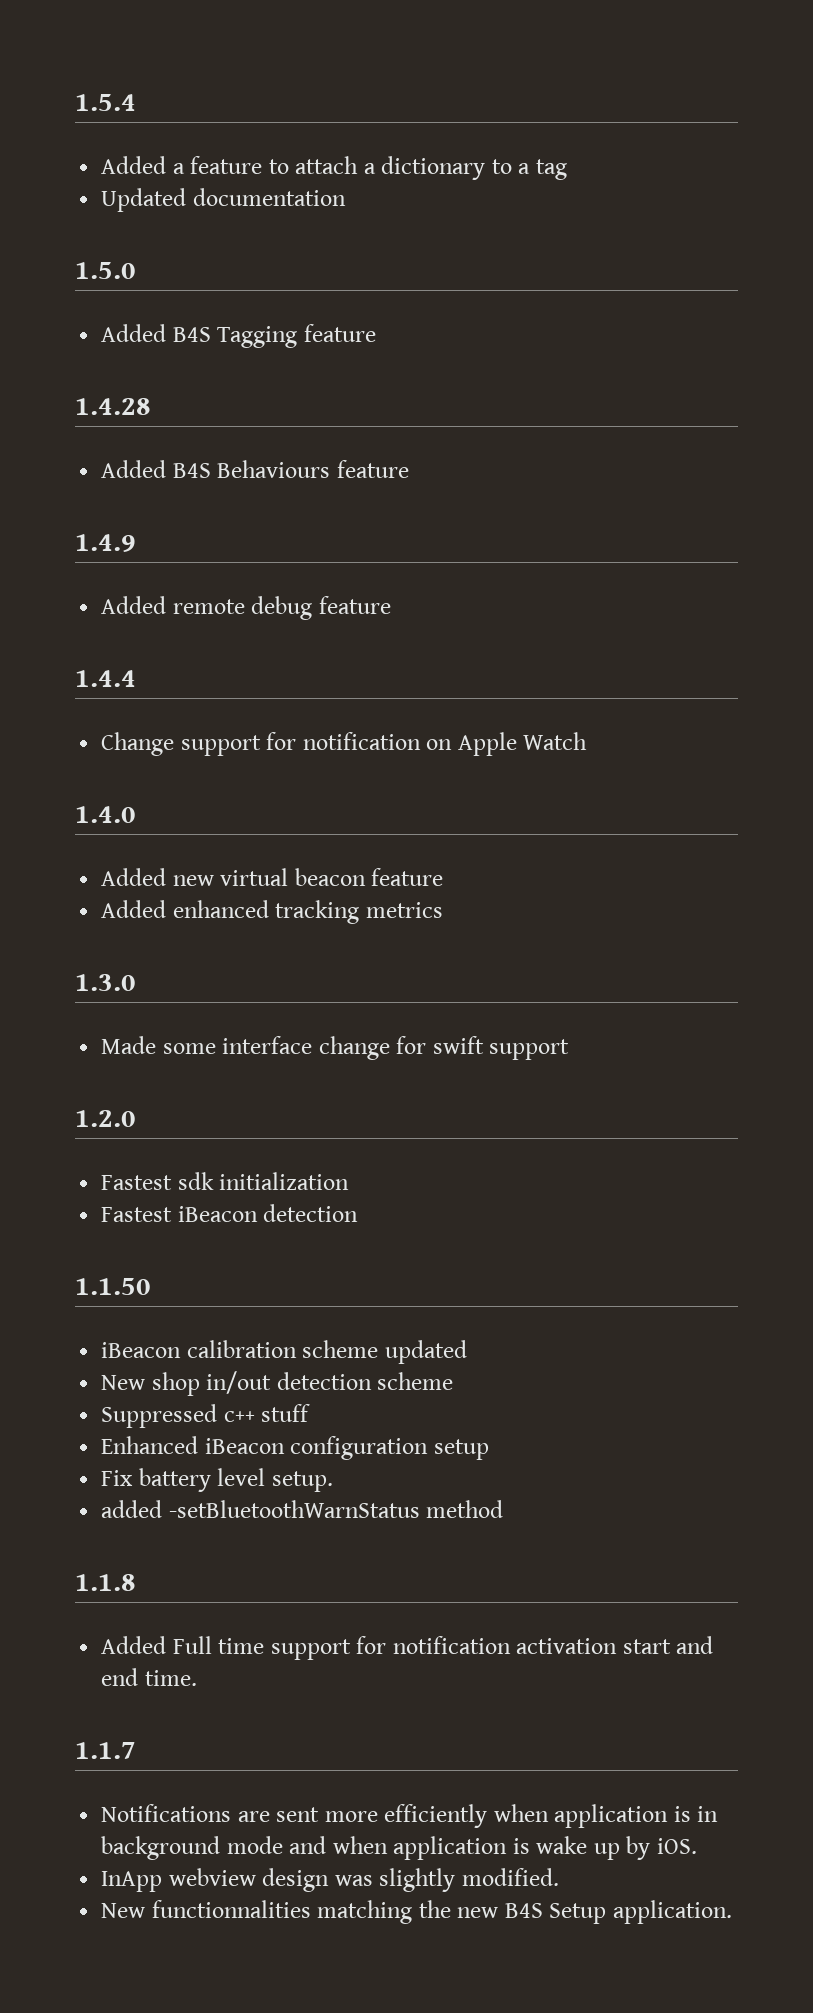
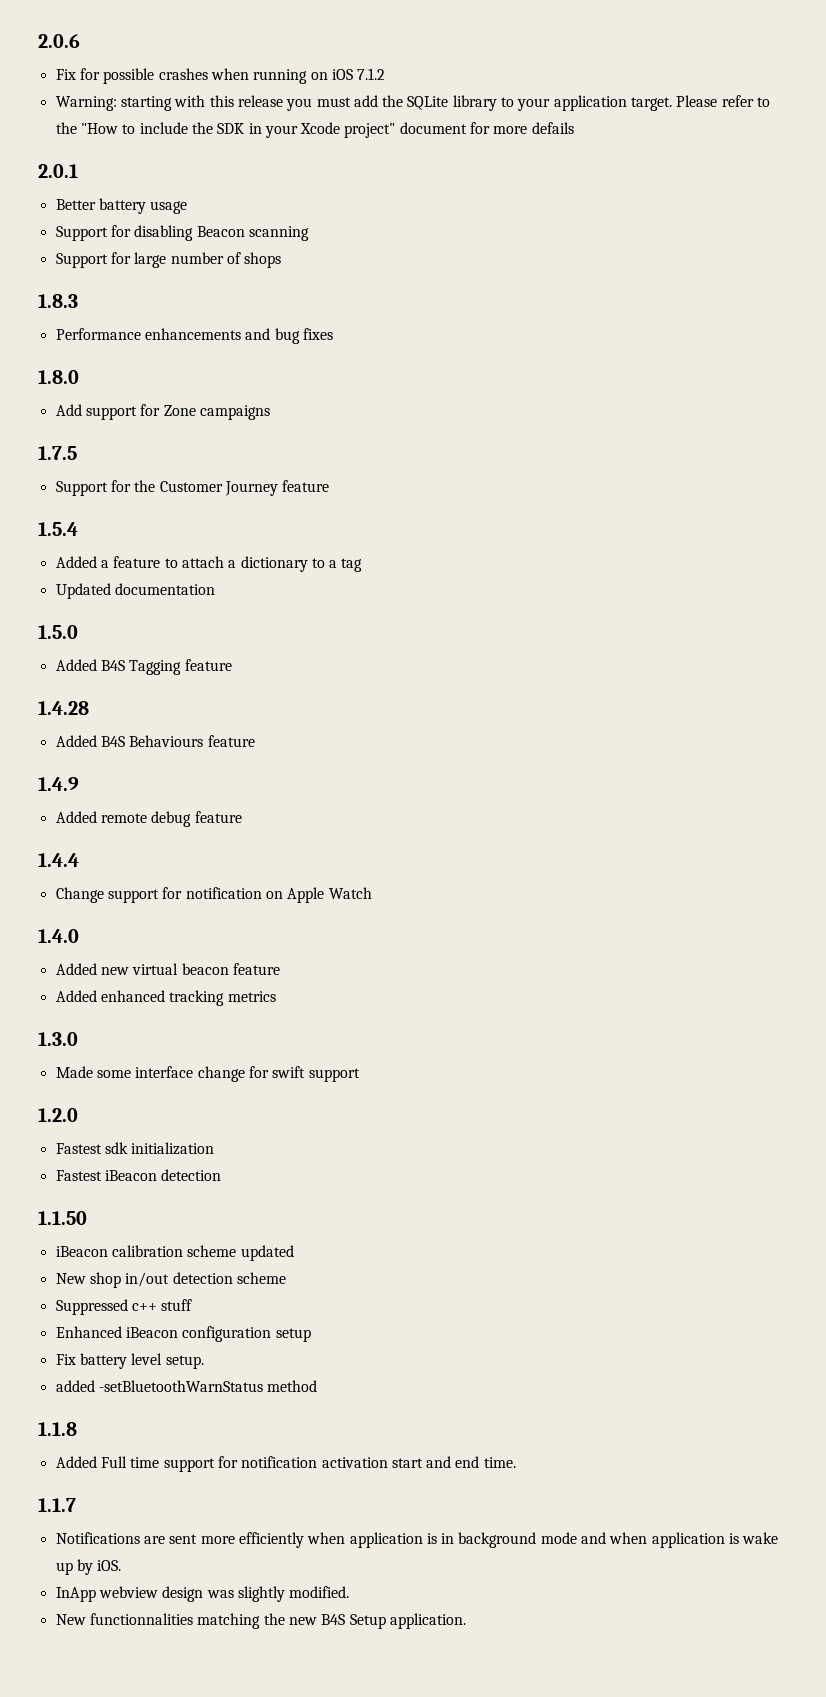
(75, 102) none -> [38,34,80,48] [55,68,386,84] [55,95,771,111] [55,122,574,138] [38,164,78,178] [55,198,188,214] [55,225,309,241] [55,252,282,268] [38,294,78,308] [55,328,333,344] [38,370,79,384] [55,404,270,420] [38,446,77,460] [55,480,330,496] 2.0.6 // Fix for possible crashes when running on iOS 7.1.2 // Warning: starting with this release you must add the SQLite library to your application target. Please refer to the "How to include the SDK in your Xcode project" document for more defails // 2.0.1 // Better battery usage // Support for disabling Beacon scanning // Support for large number of shops // 1.8.3 // Performance enhancements and bug fixes // 1.8.0 // Add support for Zone campaigns // 1.7.5 // Support for the Customer Journey feature //

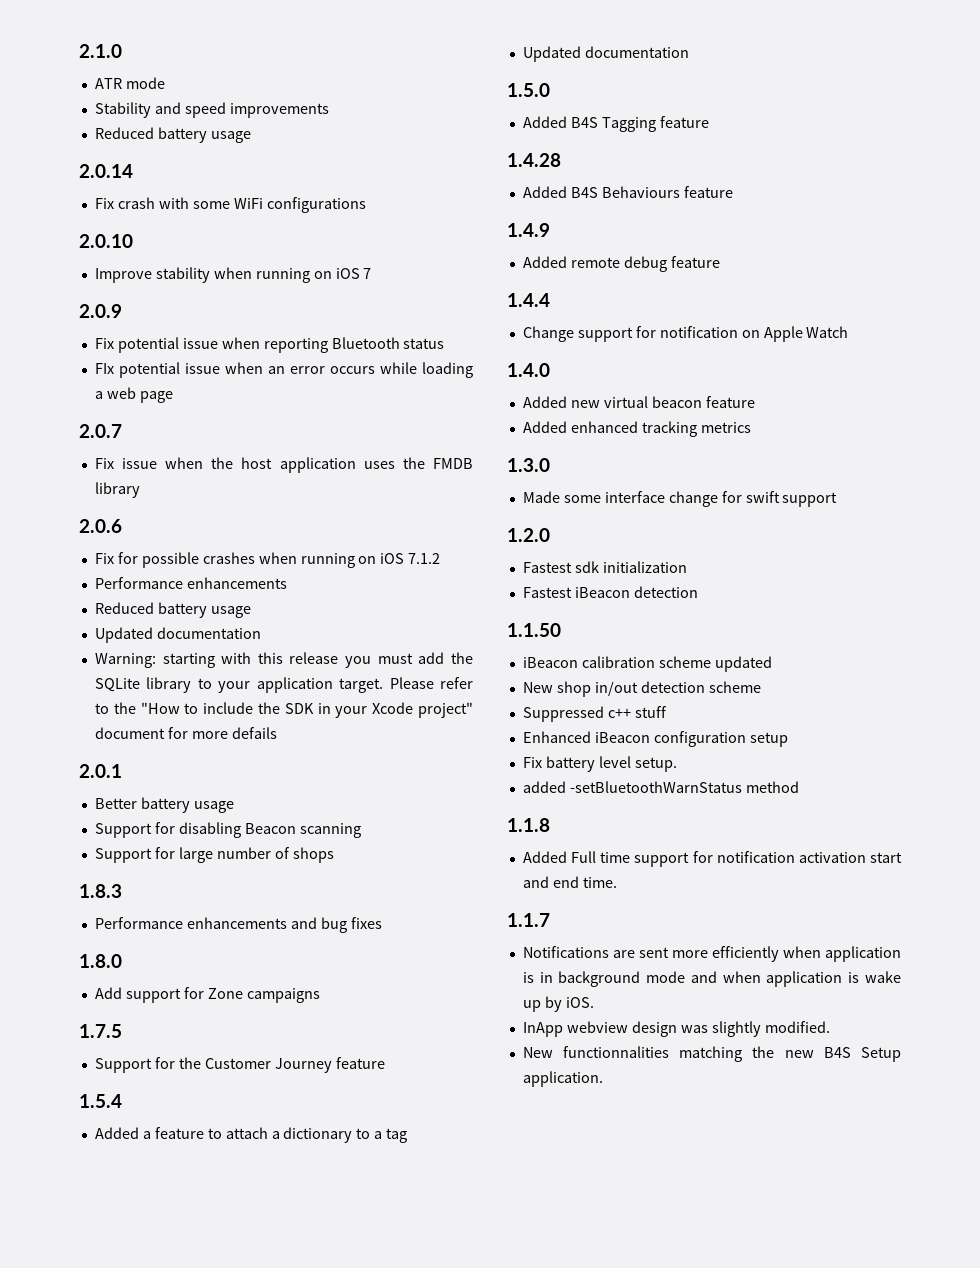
(38, 41) none -> [79,44,122,58] [94,77,165,89] [94,102,329,118] [94,127,251,143] [79,164,133,178] [94,197,366,213] [79,234,133,248] [94,267,372,283] [79,304,122,318] [94,337,445,353] [94,362,474,378] [94,387,173,403] [79,424,122,438] [94,457,474,473] [94,482,140,498] 2.1.0 // ATR mode // Stability and speed improvements // Reduced battery usage // 2.0.14 // Fix crash with some WiFi configurations // 2.0.10 // Improve stability when running on iOS 7 // 2.0.9 // Fix potential issue when reporting Bluetooth status // FIx potential issue when an error occurs while loading a web page // 2.0.7 // Fix issue when the host application uses the FMDB library //
(386, 74) none -> [94,577,287,589] [94,602,251,618] [94,627,261,643] // Performance enhancements // Reduced battery usage // Updated documentation

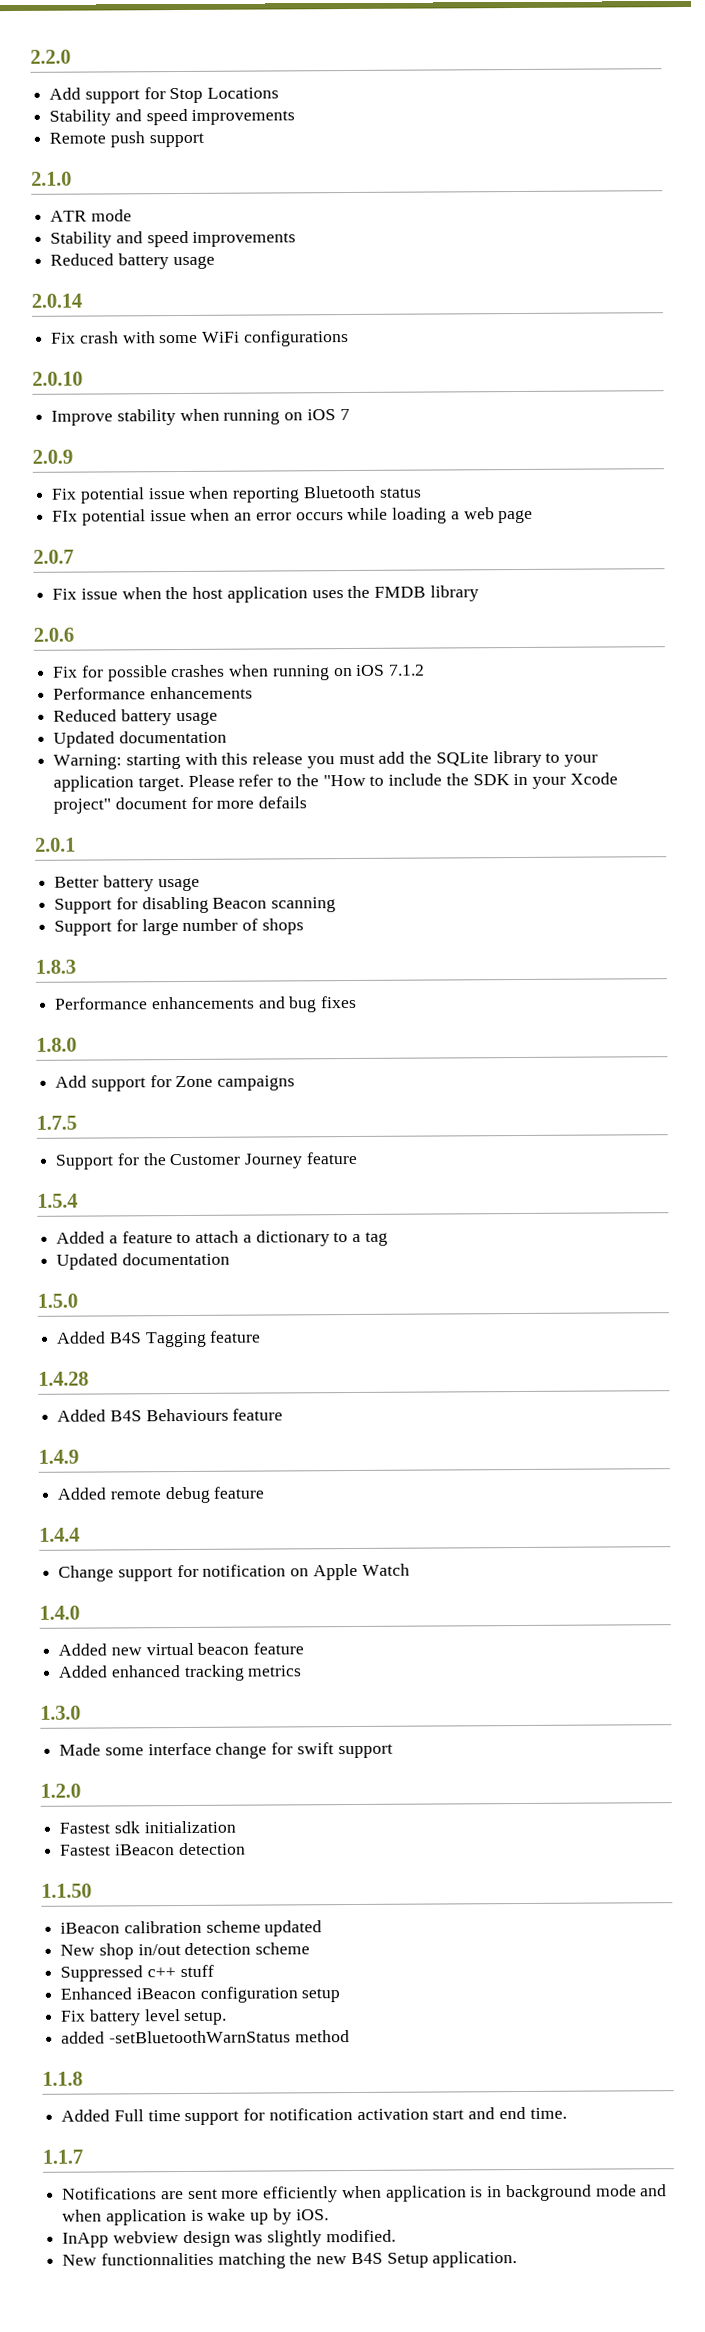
(79, 51) none -> [30,49,71,64] [49,87,280,104] [49,108,296,126] [49,131,204,148] 2.2.0 // Add support for Stop Locations // Stability and speed improvements // Remote push support //

